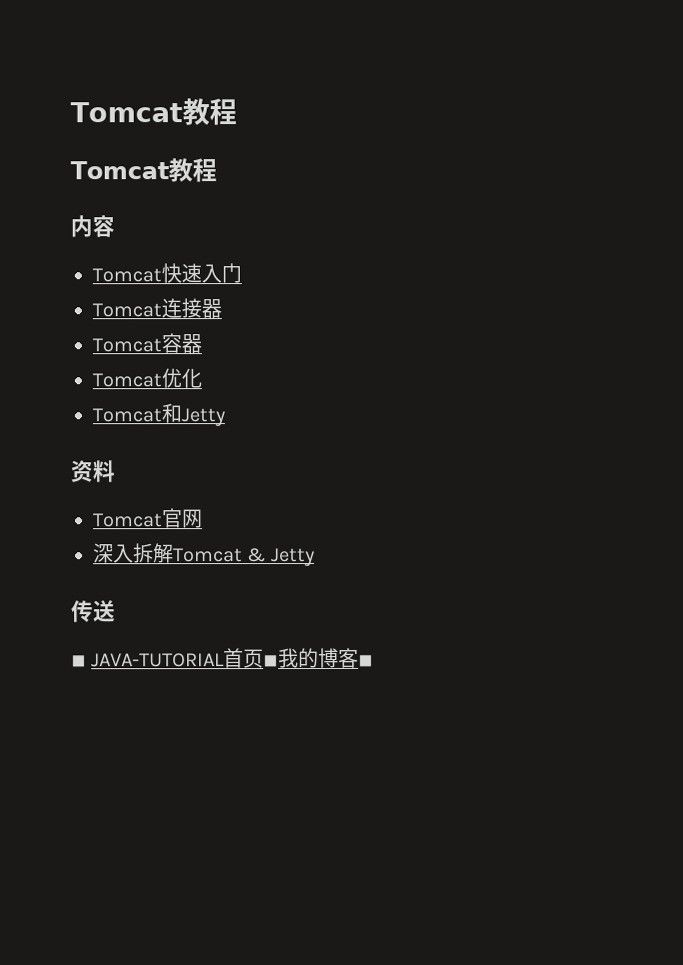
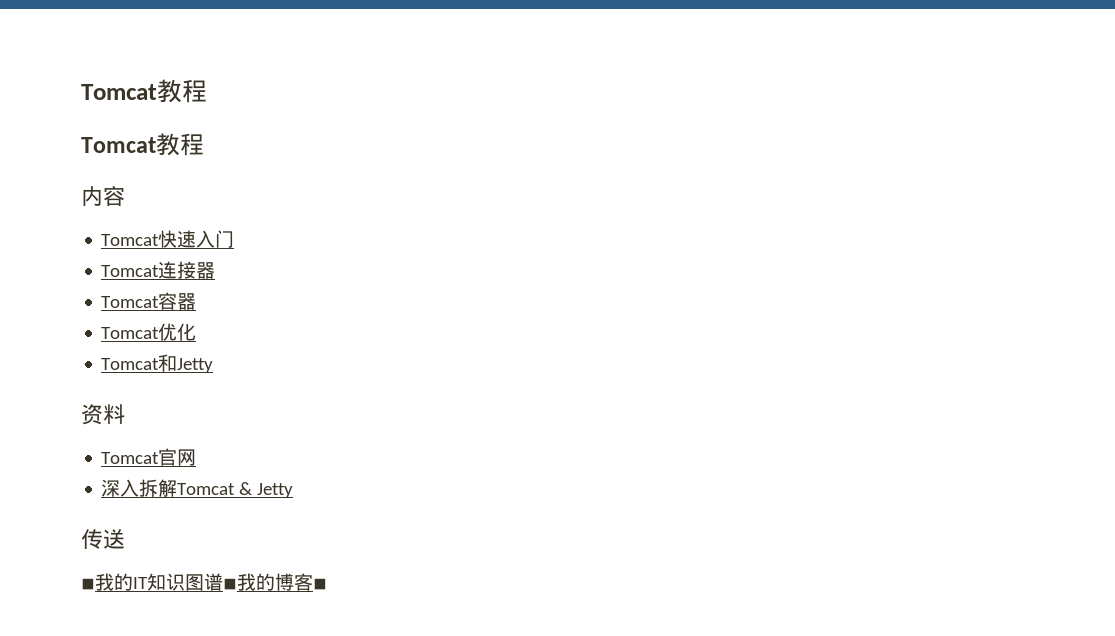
[91,648,265,669] JAVA-TUTORIAL首页 -> [95,573,223,591] 我的IT知识图谱

